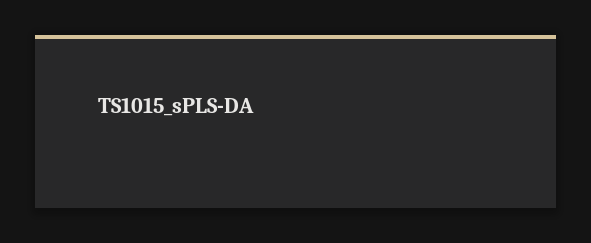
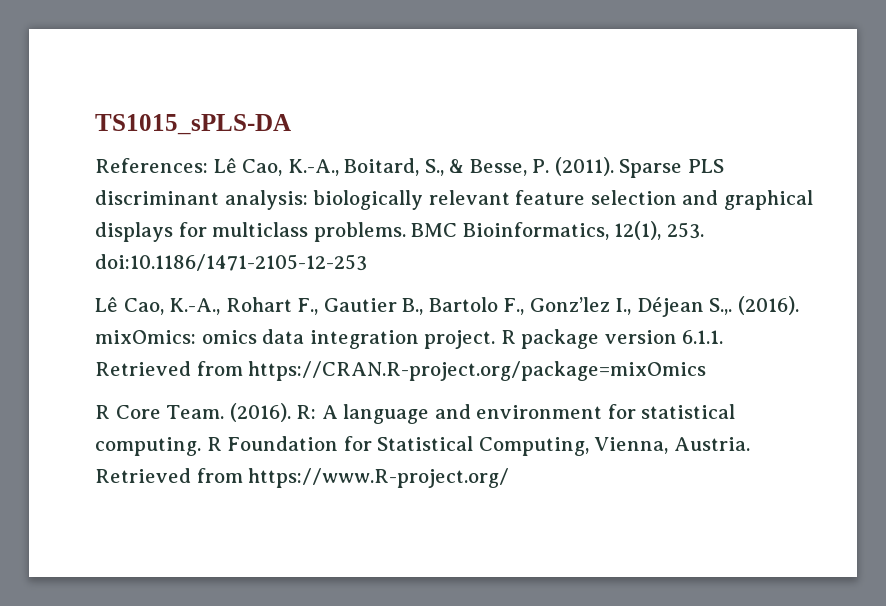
(254, 106) none -> [95,157,724,178] [95,190,813,210] [95,221,704,242] [95,254,367,271] [95,296,799,317] [95,329,724,349] [95,361,707,381] [95,403,736,424] [95,436,750,456] [95,468,510,488] // References: Lê Cao, K.-A., Boitard, S., & Besse, P. (2011). Sparse PLS discriminant analysis: biologically relevant feature selection and graphical displays for multiclass problems. BMC Bioinformatics, 12(1), 253. doi:10.1186/1471-2105-12-253 // Lê Cao, K.-A., Rohart F., Gautier B., Bartolo F., Gonz’lez I., Déjean S.,. (2016). mixOmics: omics data integration project. R package version 6.1.1. Retrieved from https://CRAN.R-project.org/package=mixOmics // R Core Team. (2016). R: A language and environment for statistical computing. R Foundation for Statistical Computing, Vienna, Austria. Retrieved from https://www.R-project.org/

